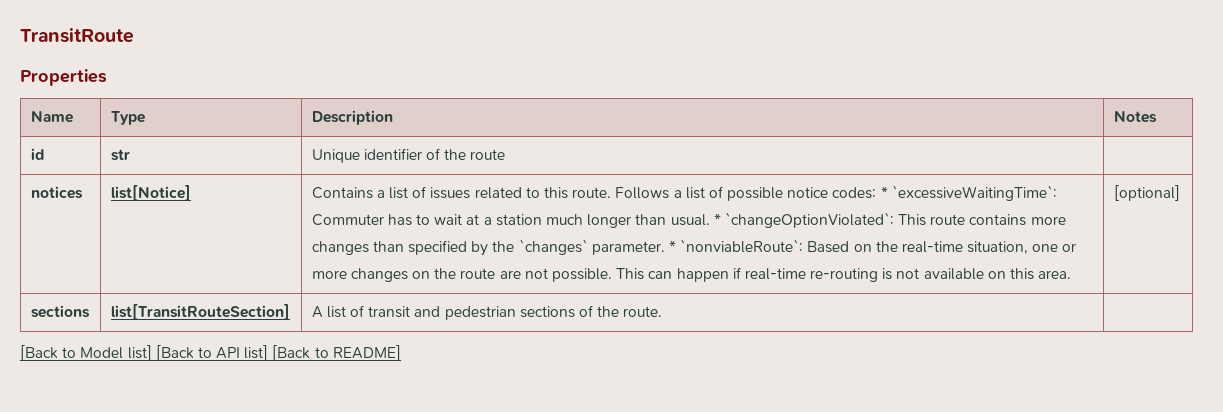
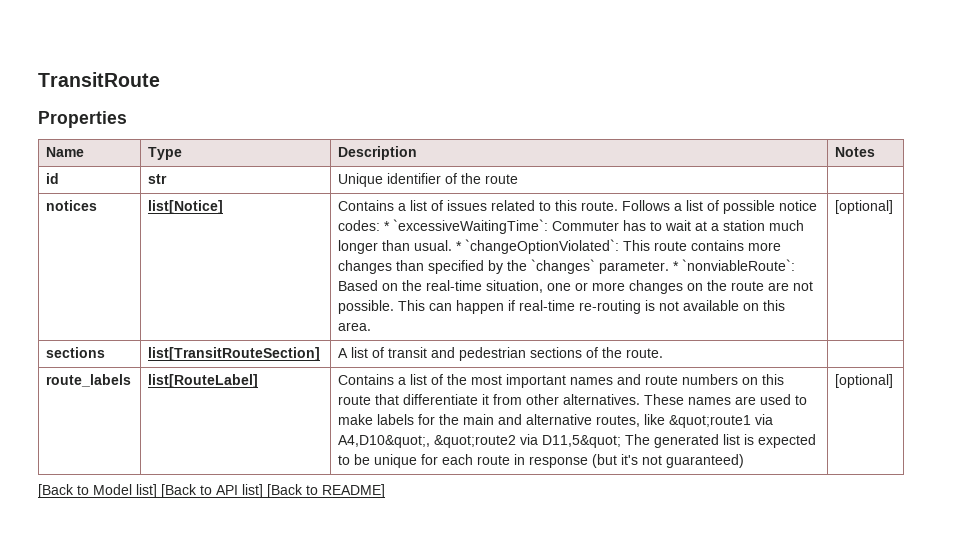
(663, 311) none -> [46,374,132,387] [148,374,259,388] [338,374,785,388] [338,394,808,405] [338,414,774,428] [338,434,817,448] [338,454,745,468] [835,374,894,388] // route_labels | list[RouteLabel] | Contains a list of the most important names and route numbers on this route that differentiate it from other alternatives. These names are used to make labels for the main and alternative routes, like &quot;route1 via A4,D10&quot;, &quot;route2 via D11,5&quot; The generated list is expected to be unique for each route in response (but it's not guaranteed) | [optional]

